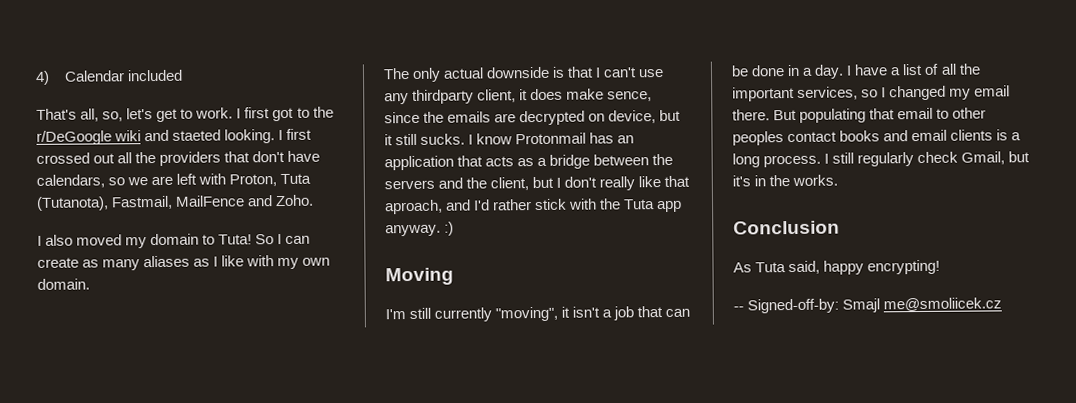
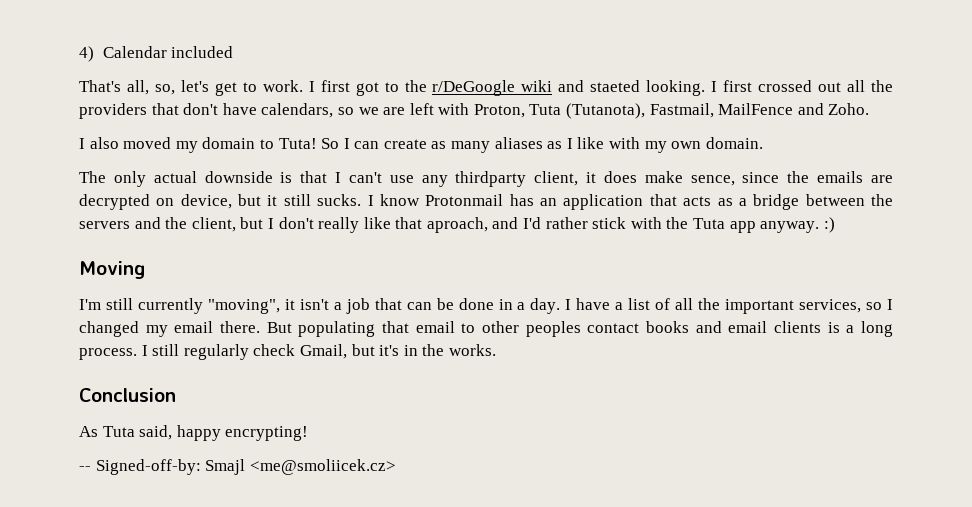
[883,297,1003,312] me@smoliicek.cz -> [249,459,396,475] <me@smoliicek.cz>

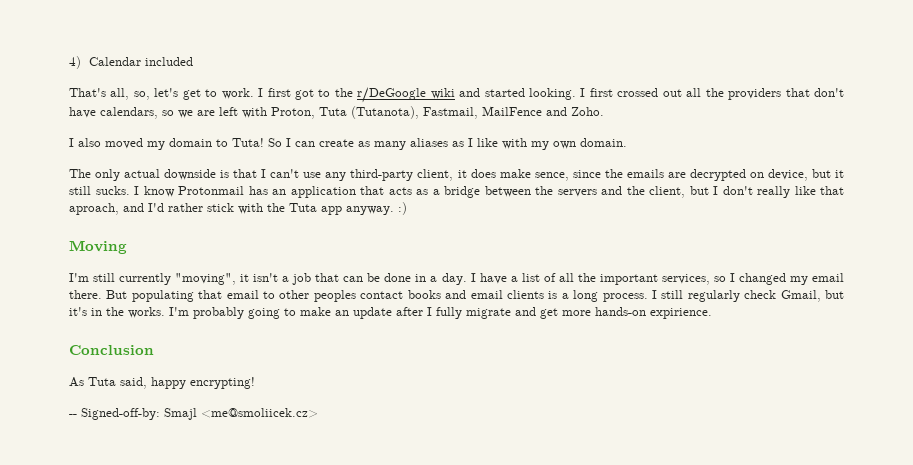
[590,80,641,92] staeted -> [484,88,525,97] started
[455,171,527,187] thirdparty -> [350,169,414,181] third-party
(496, 350) none -> [169,307,712,319] I'm probably going to make an update after I fully migrate and get more hands-on expirience.

